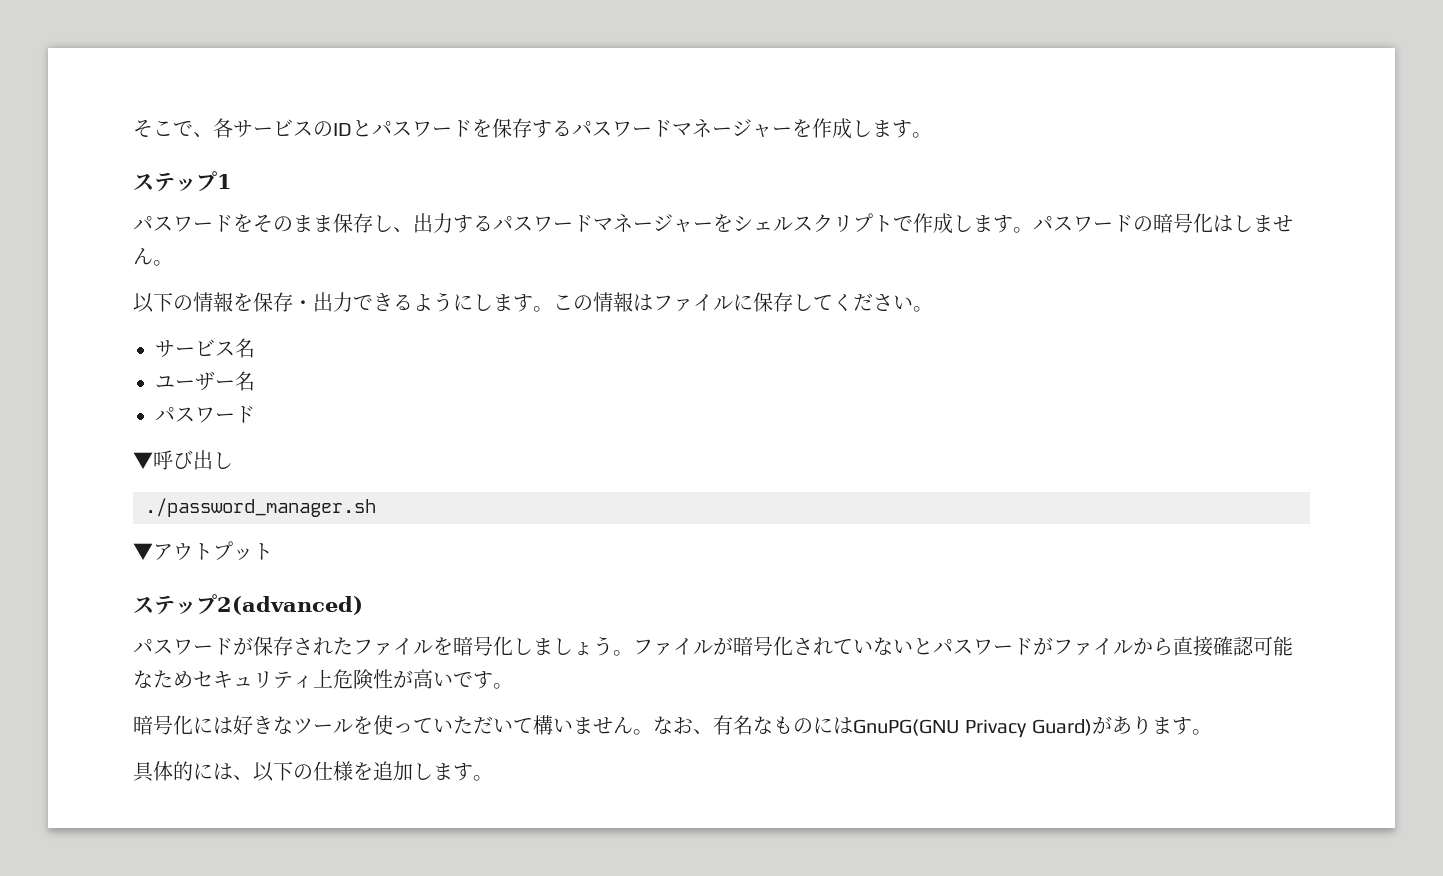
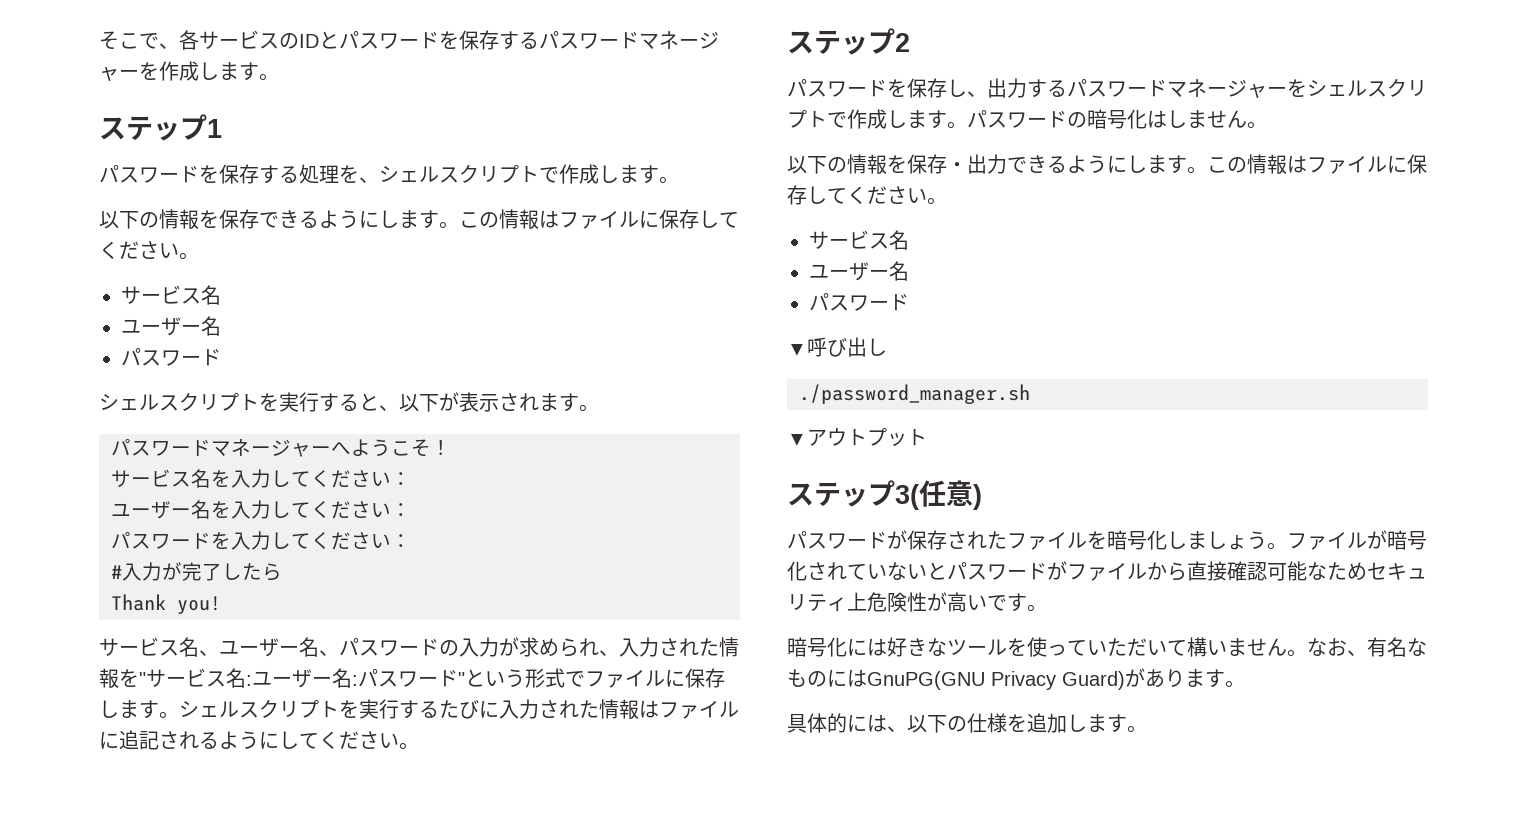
[253,214,333,232] そのまま -> [219,164,679,184] [99,209,739,230] [99,241,199,260] [121,285,221,305] [121,316,221,336] [121,348,221,366] [99,392,599,412] [111,439,451,457] [111,469,411,488] [111,500,411,519] [111,531,411,550] [111,562,282,581] [111,594,221,614] [99,637,739,657] [99,668,725,689] [99,699,739,720] [99,730,419,750] [787,28,910,55] [787,79,907,97] 保存する処理を、シェルスクリプトで作成します。 // 以下の情報を保存できるようにします。この情報はファイルに保存してください。 // サービス名 // ユーザー名 // パスワード // シェルスクリプトを実行すると、以下が表示されます。 // パスワードマネージャーへようこそ！ // サービス名を入力してください： // ユーザー名を入力してください： // パスワードを入力してください： // #入力が完了したら // Thank you! // サービス名、ユーザー名、パスワードの入力が求められ、入力された情報を"サービス名:ユーザー名:パスワード"という形式でファイルに保存します。シェルスクリプトを実行するたびに入力された情報はファイルに追記されるようにしてください。 // ステップ2 // パスワードを
[217,596,363,615] 2(advanced) -> [895,480,982,510] 3(任意)

